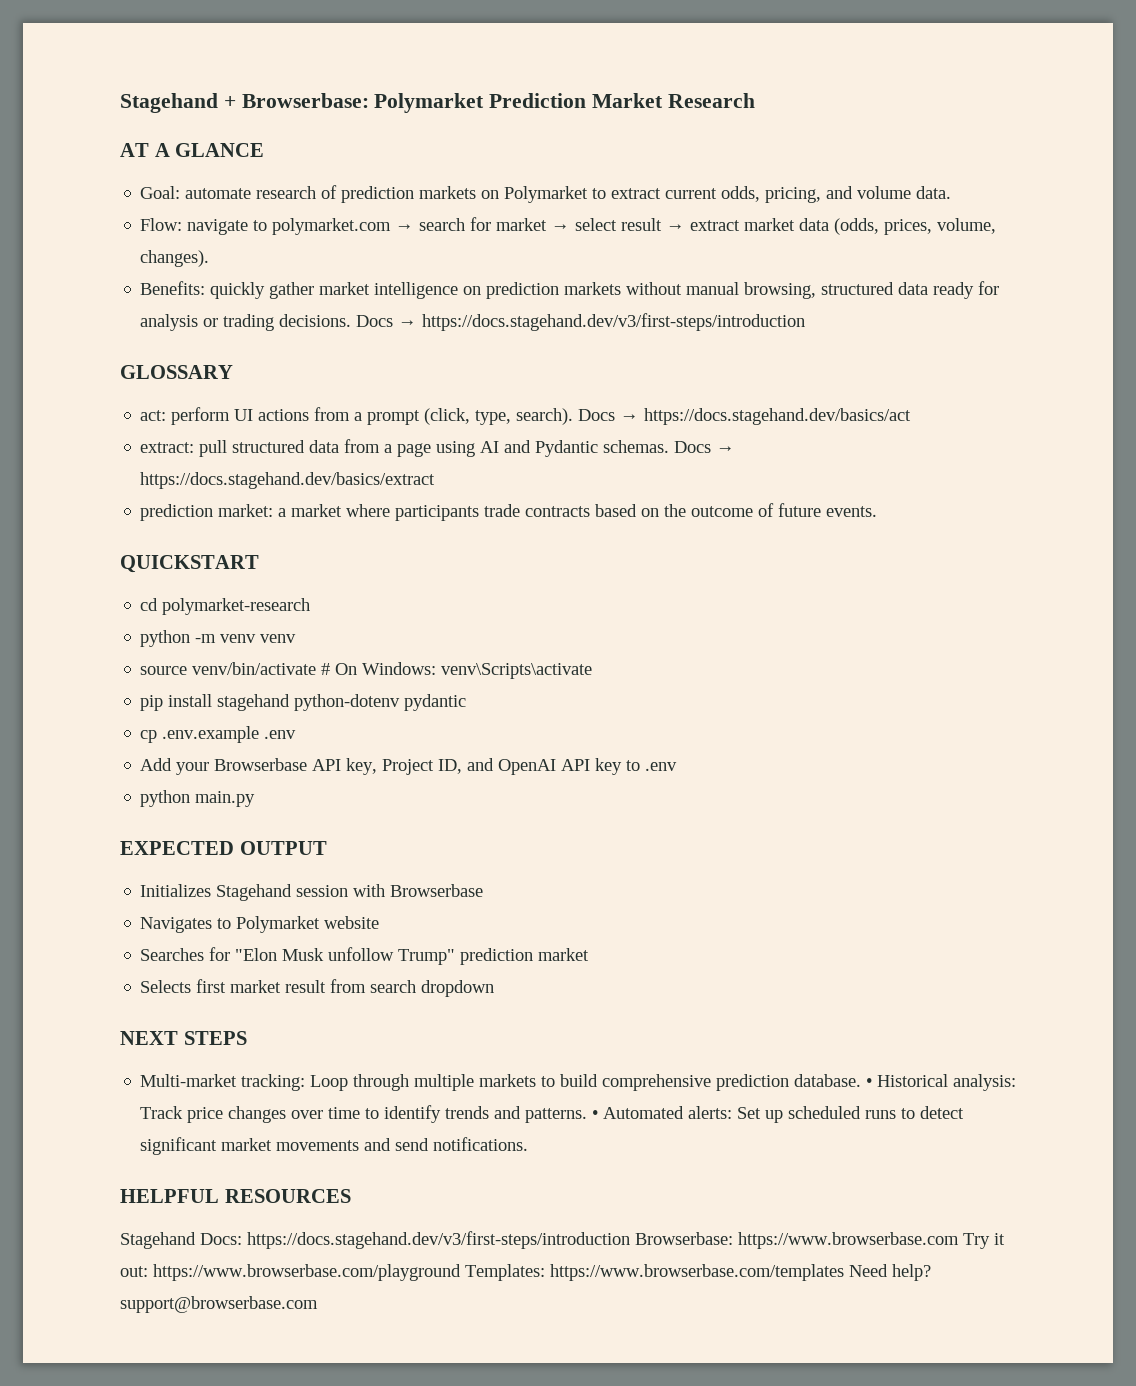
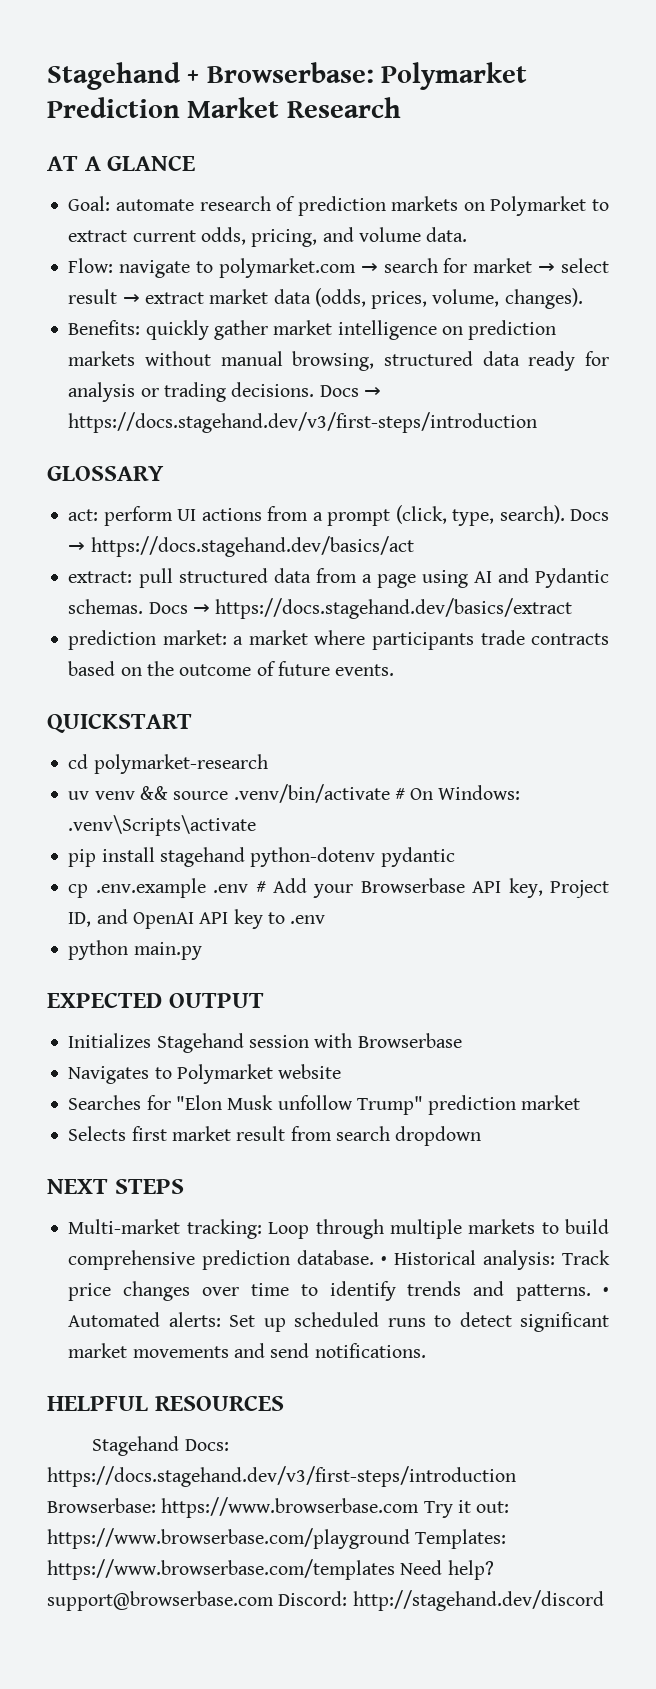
[140,630,297,647] [140,662,317,675] python -m venv venv // source venv/bin/activate -> [68,784,390,803] uv venv && source .venv/bin/activate
[441,663,593,679] venv\Scripts\activate -> [68,815,257,836] .venv\Scripts\activate
(297, 734) // -> [255,881,266,893] #
(318, 1304) none -> [278,1590,604,1611] Discord: http://stagehand.dev/discord

